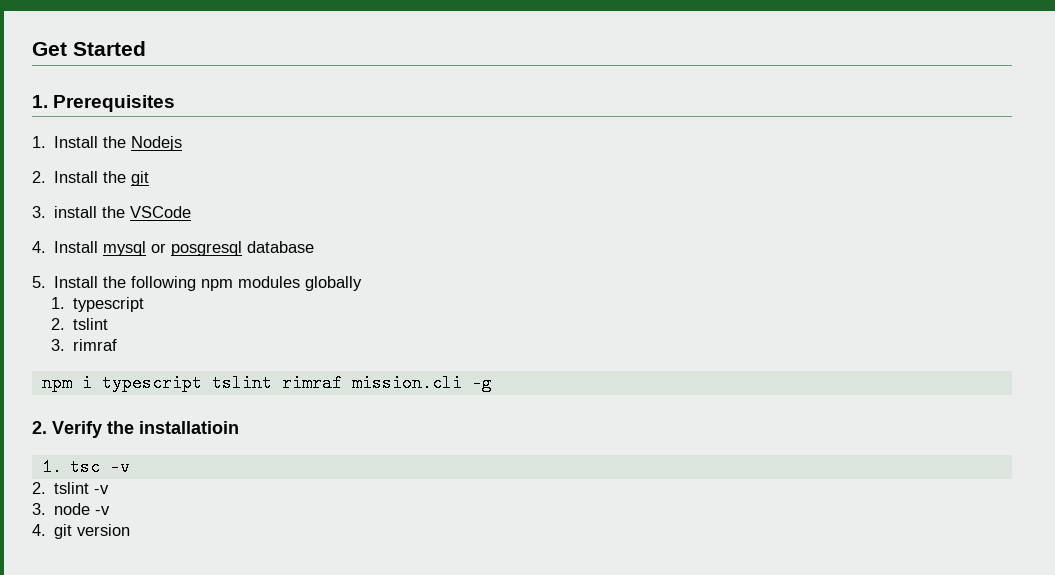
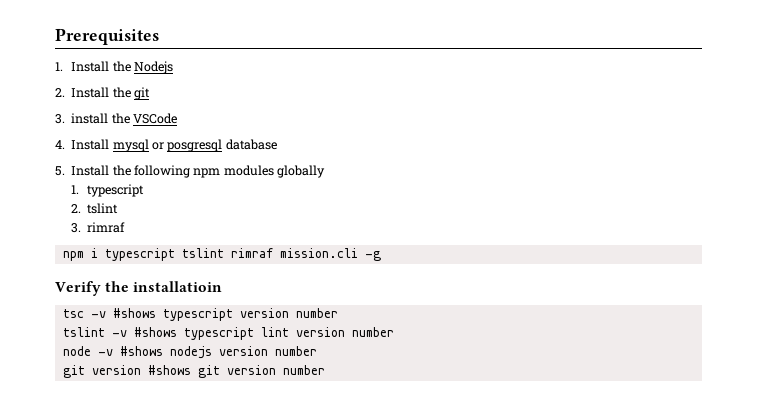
[32,41,146,56] [32,95,48,108] Get Started // 1. -> (55, 36) none
[32,421,47,434] 2. -> (381, 256) none
[41,458,62,476] 1. -> (223, 286) none
[32,482,110,494] [32,503,111,515] [32,524,131,539] // 2. tslint -v // 3. node -v // 4. git version -> [112,308,338,321] [62,327,394,340] [62,346,317,359] [62,365,325,378] #shows typescript version number // tslint -v #shows typescript lint version number // node -v #shows nodejs version number // git version #shows git version number

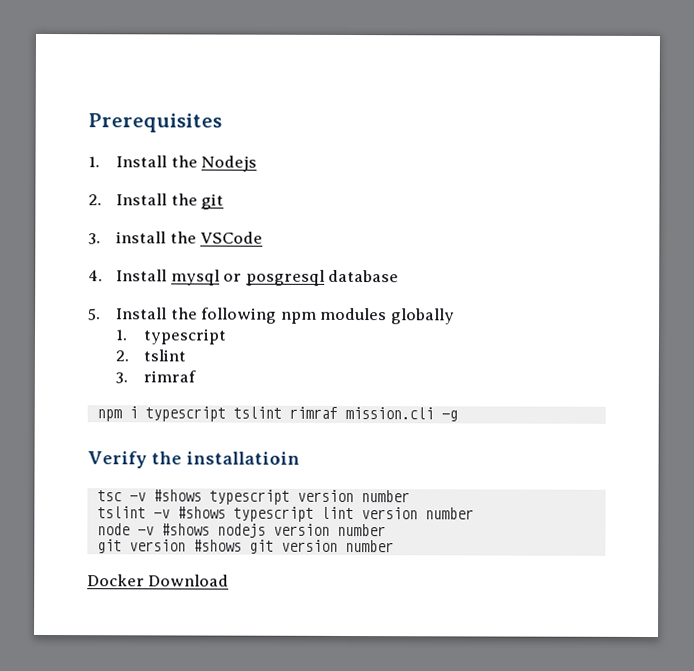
(325, 370) none -> [87,574,230,587] // Docker Download

